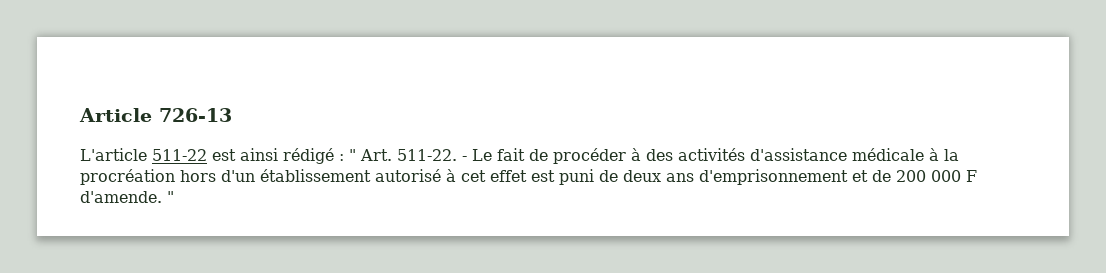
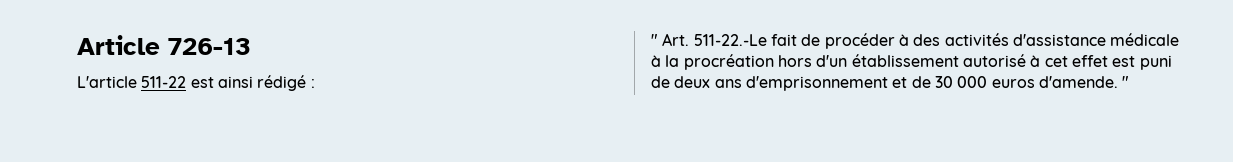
(344, 157) none -> (315, 83) //
[397,149,492,161] 511-22. - Le -> [693,34,767,46] 511-22.-Le
[896,170,977,182] 200 000 F -> [934,76,1035,88] 30 000 euros

